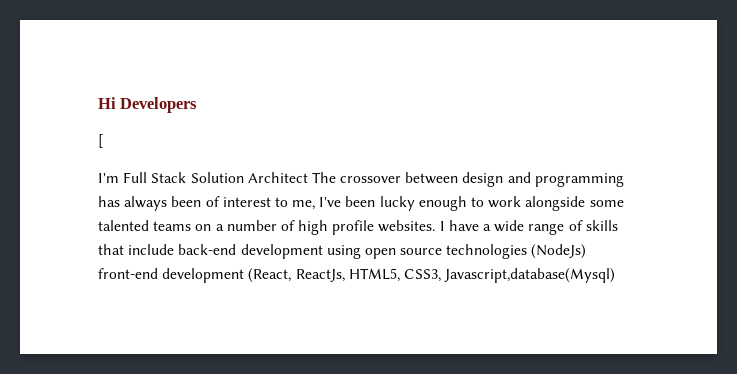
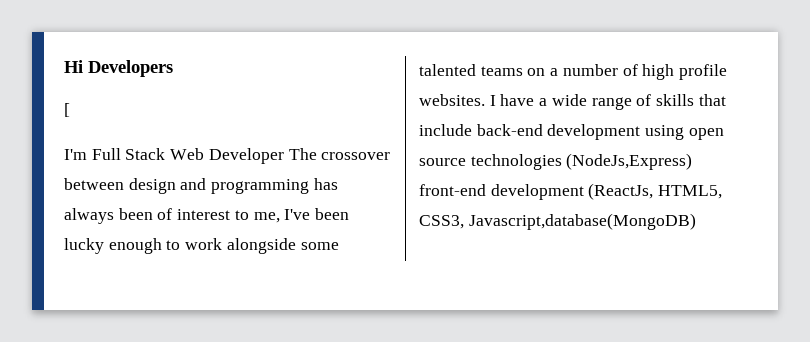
[190,172,308,183] Solution Architect -> [170,148,284,164] Web Developer
[531,244,587,259] (NodeJs) -> [566,153,693,170] (NodeJs,Express)
[248,268,345,283] (React, ReactJs, -> [588,183,654,200] (ReactJs,
[444,268,616,283] Javascript,database(Mysql) -> [468,213,696,230] Javascript,database(MongoDB)

